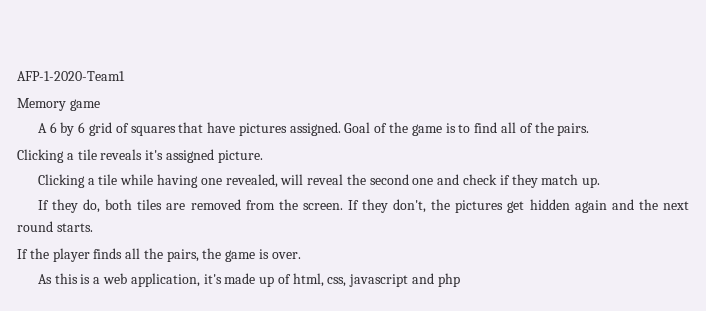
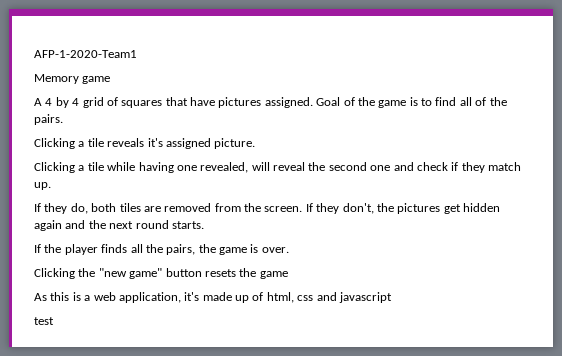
[49,122,86,136] 6 by 6 -> [45,97,80,108] 4 by 4
(301, 255) none -> [34,268,288,279] // Clicking the "new game" button resets the game
[327,277,347,287] css, -> [297,292,337,301] css and
[412,273,460,287] and php -> [34,317,54,325] // test

